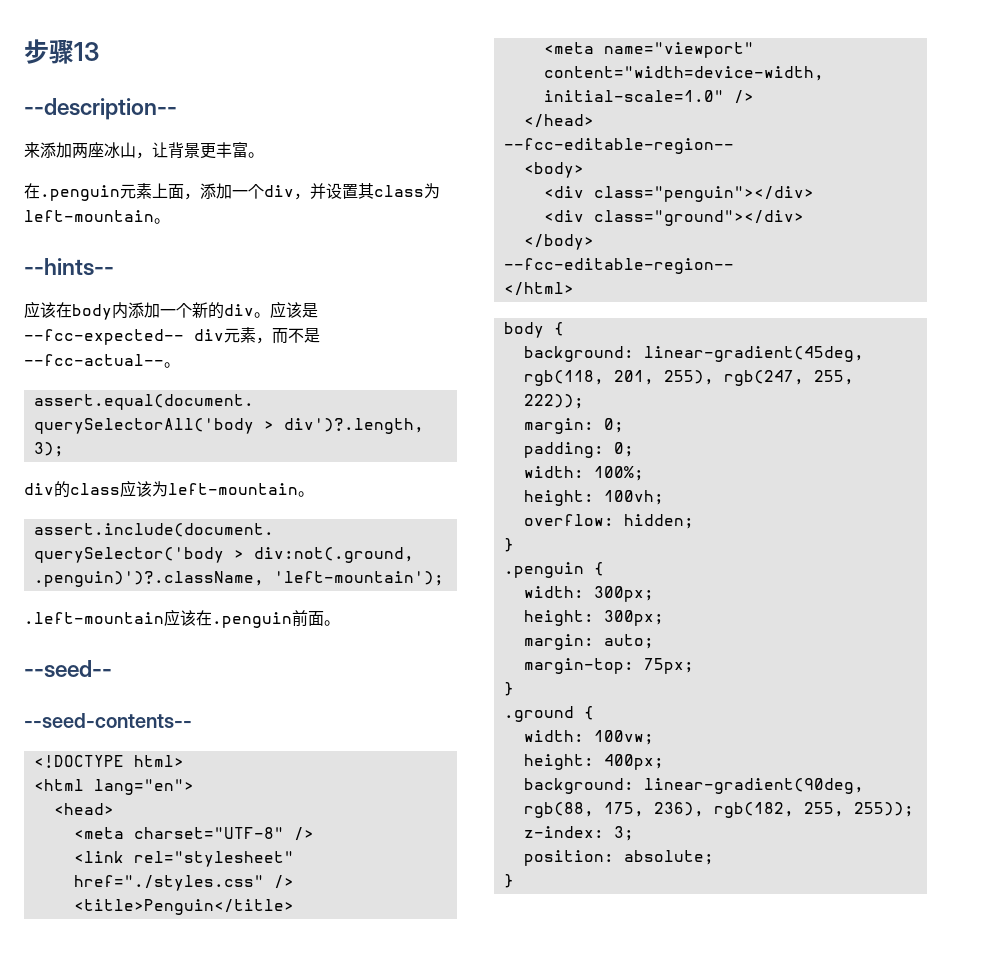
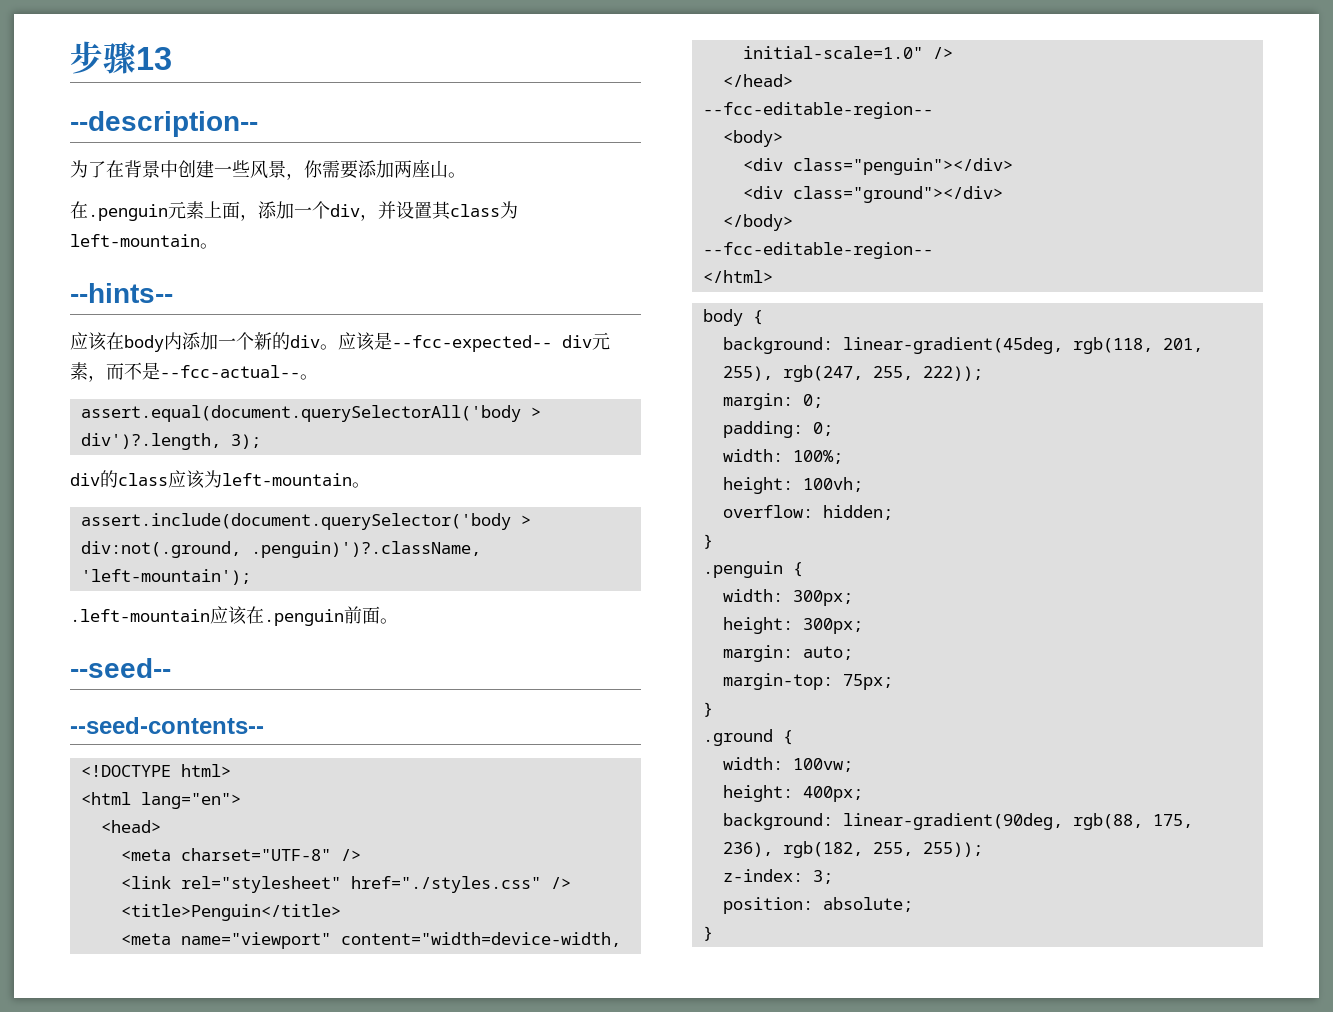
[24,142,248,159] 来添加两座冰山，让背景更丰富 -> [70,160,448,180] 为了在背景中创建一些风景，你需要添加两座山

